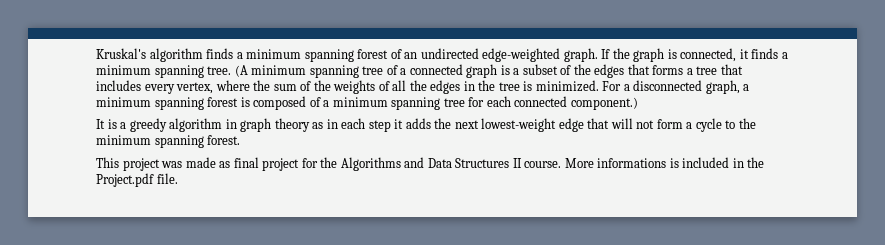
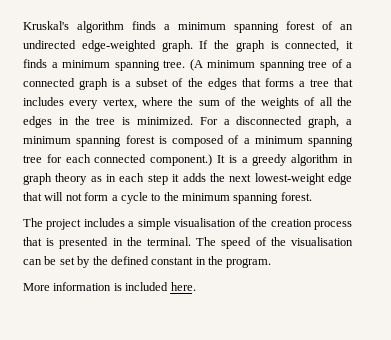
(638, 103) // -> (213, 160) none
[96,157,765,171] [96,173,178,187] This project was made as final project for the Algorithms and Data Structures II course. More informations is included in the Project.pdf file. -> [23,218,353,230] [23,237,353,249] [23,256,272,268] [23,282,196,291] The project includes a simple visualisation of the creation process that is presented in the terminal. The speed of the visualisation can be set by the defined constant in the program. // More information is included here.

